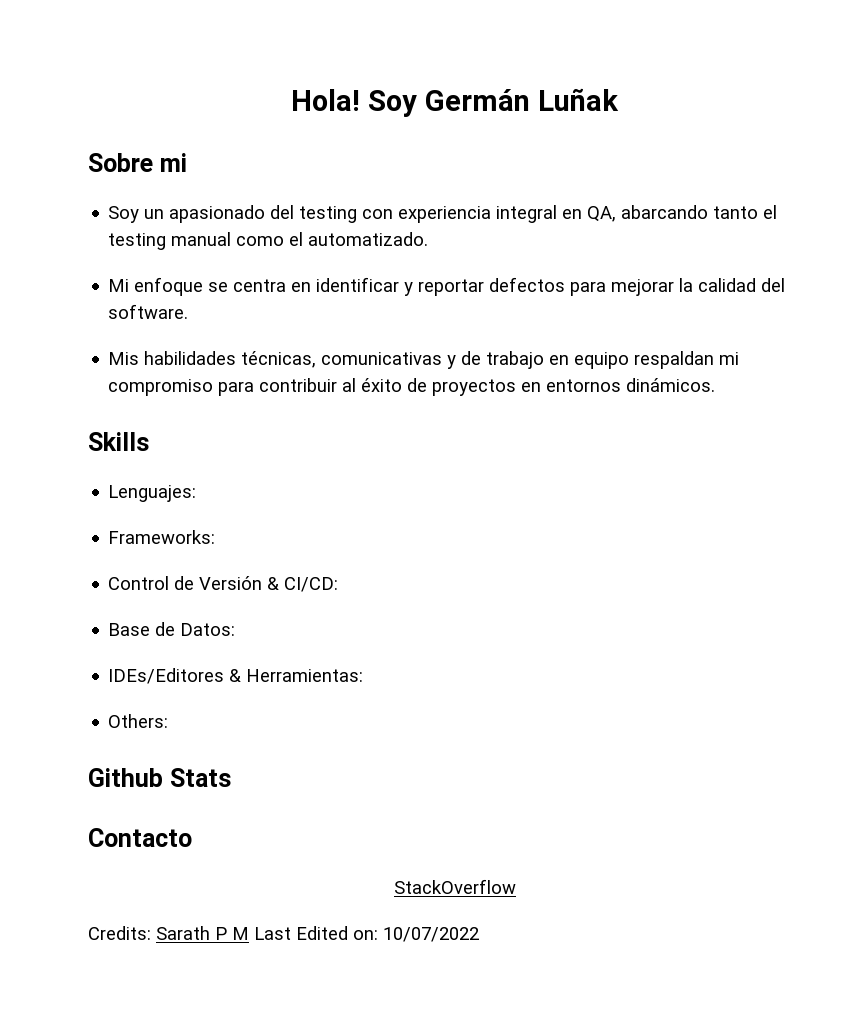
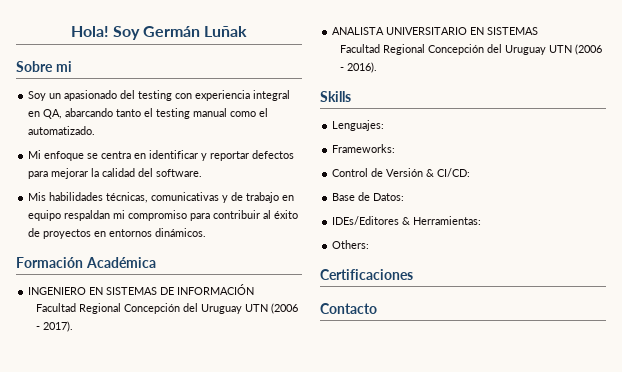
(716, 385) none -> [16,257,156,268] [28,284,255,295] [35,303,298,314] [35,321,73,332] [332,27,539,35] [339,44,602,55] [339,62,377,73] // Formación Académica // INGENIERO EN SISTEMAS DE INFORMACIÓN // Facultad Regional Concepción del Uruguay UTN (2006 - 2017). // ANALISTA UNIVERSITARIO EN SISTEMAS // Facultad Regional Concepción del Uruguay UTN (2006 - 2016).
[88,768,231,787] Github Stats -> [320,269,413,280] Certificaciones
[393,879,516,894] [88,926,479,942] // StackOverflow // Credits: Sarath P M Last Edited on: 10/07/2022 -> (377, 308) none

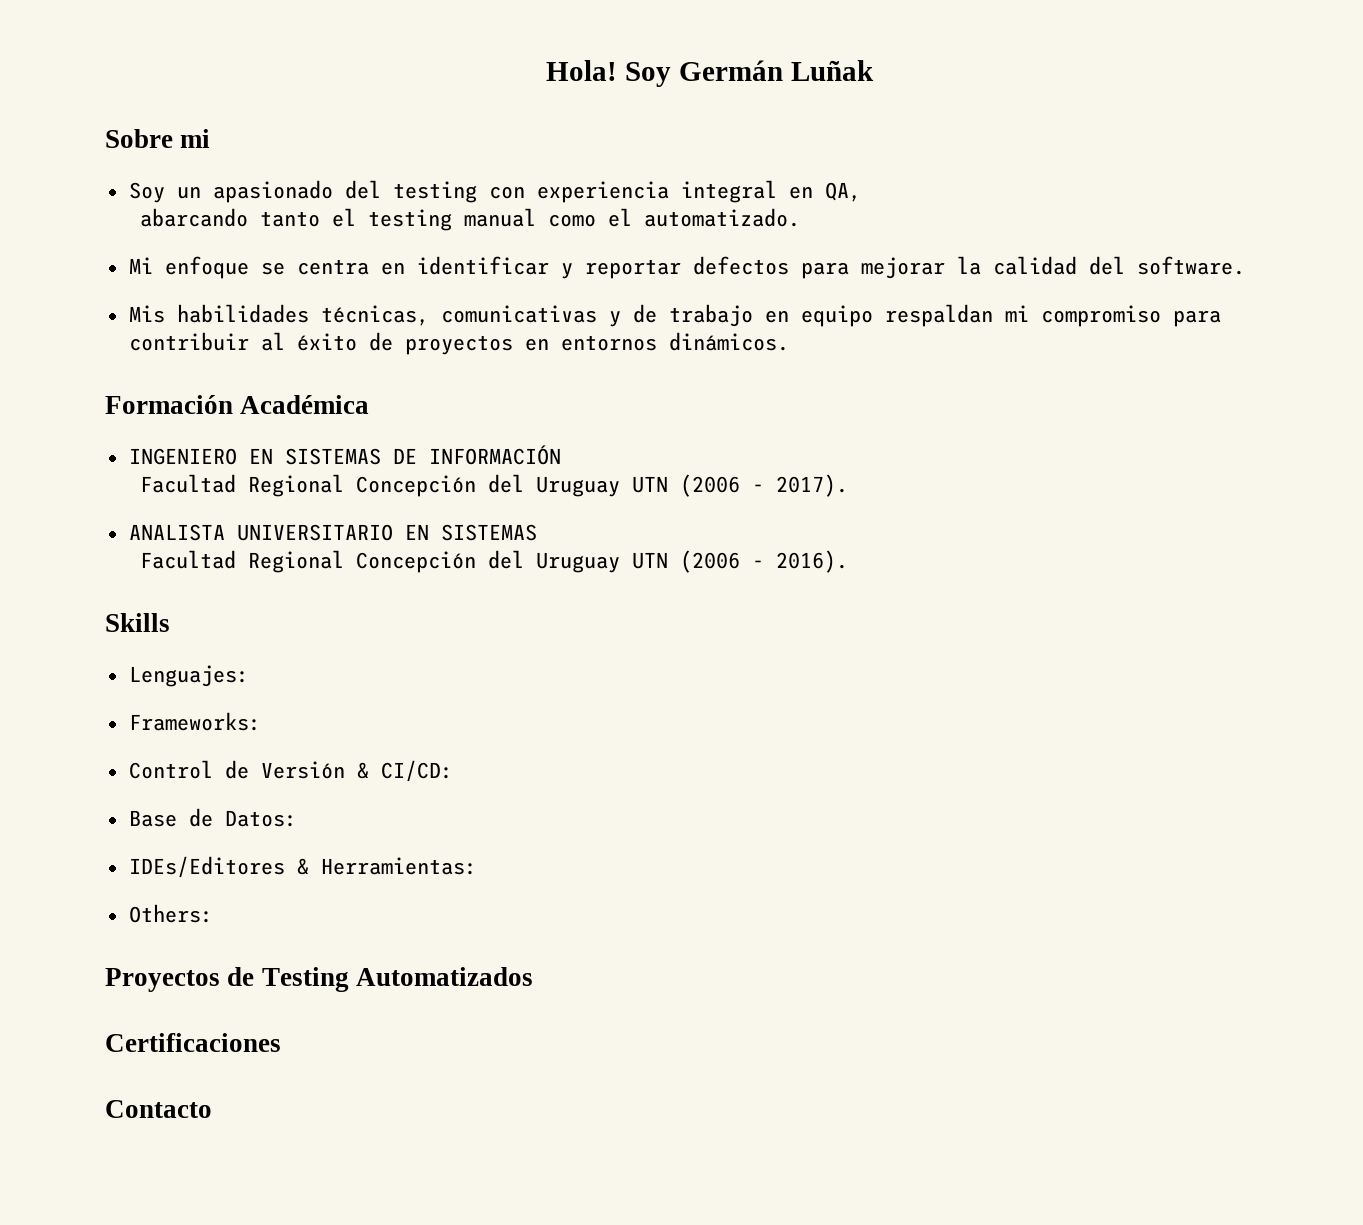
(63, 114) none -> (861, 192) //
(370, 244) none -> [105,967,533,992] // Proyectos de Testing Automatizados

